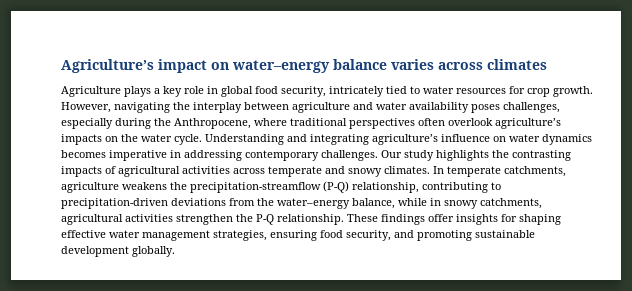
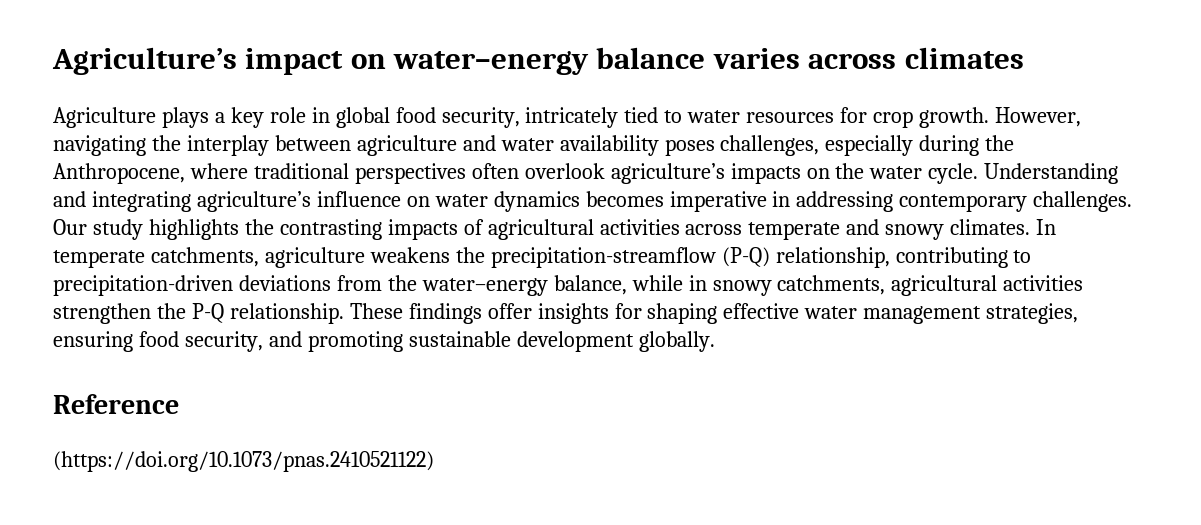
(175, 251) none -> [53,394,179,414] [53,451,434,472] // Reference // (https://doi.org/10.1073/pnas.2410521122)

